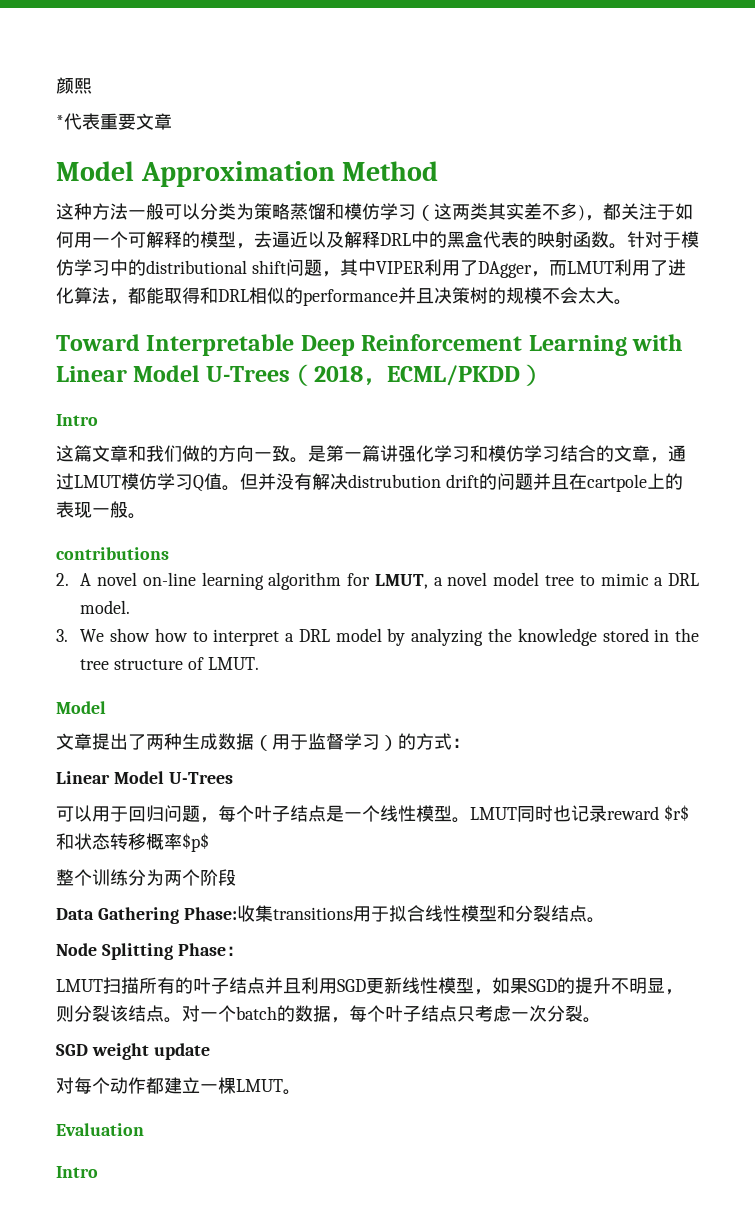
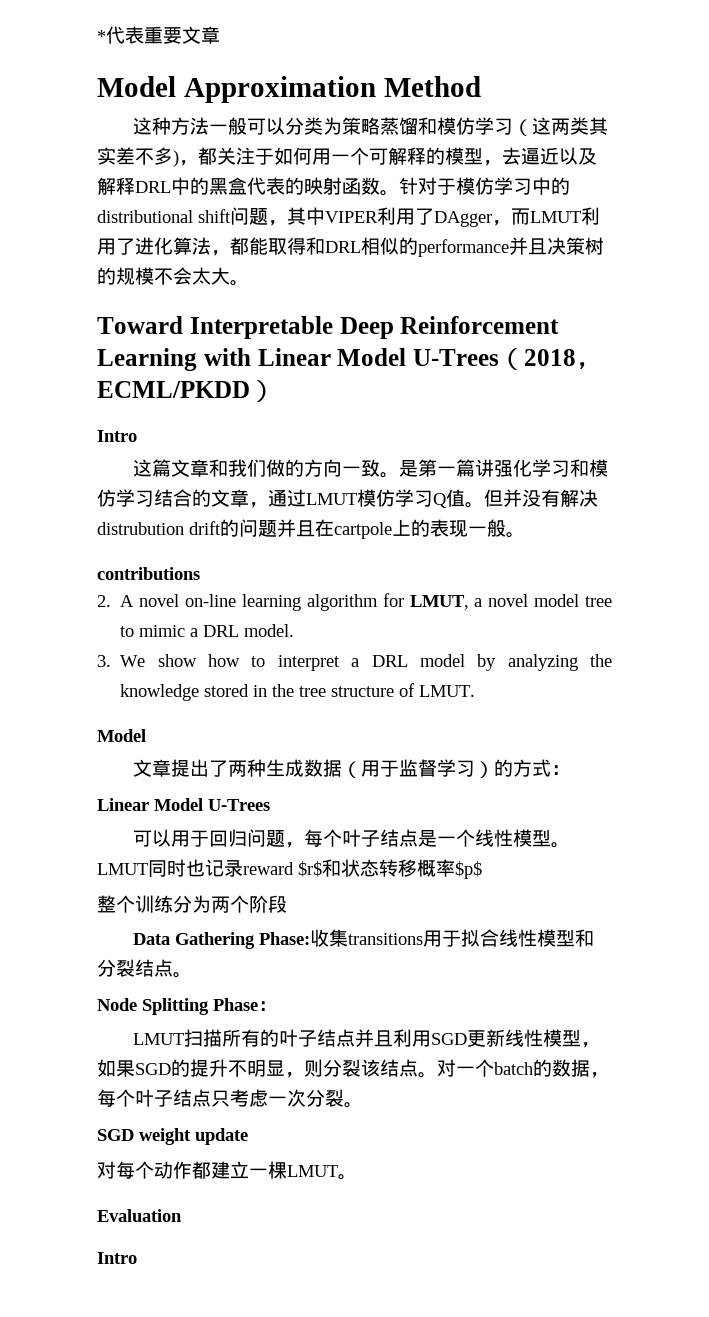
[56,77,92,94] 颜熙 // -> (97, 36) none

